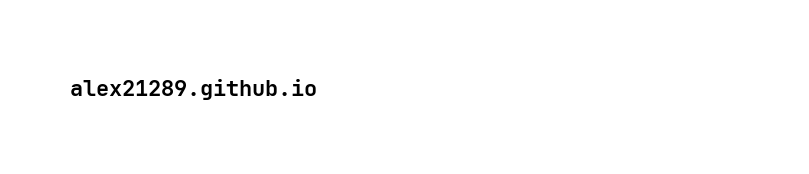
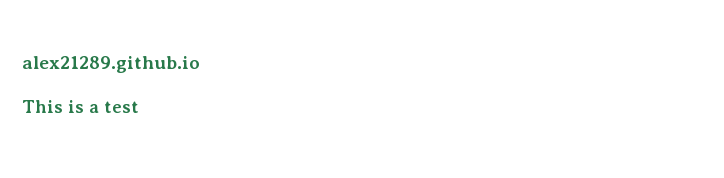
(317, 89) none -> [22,100,139,113] // This is a test

